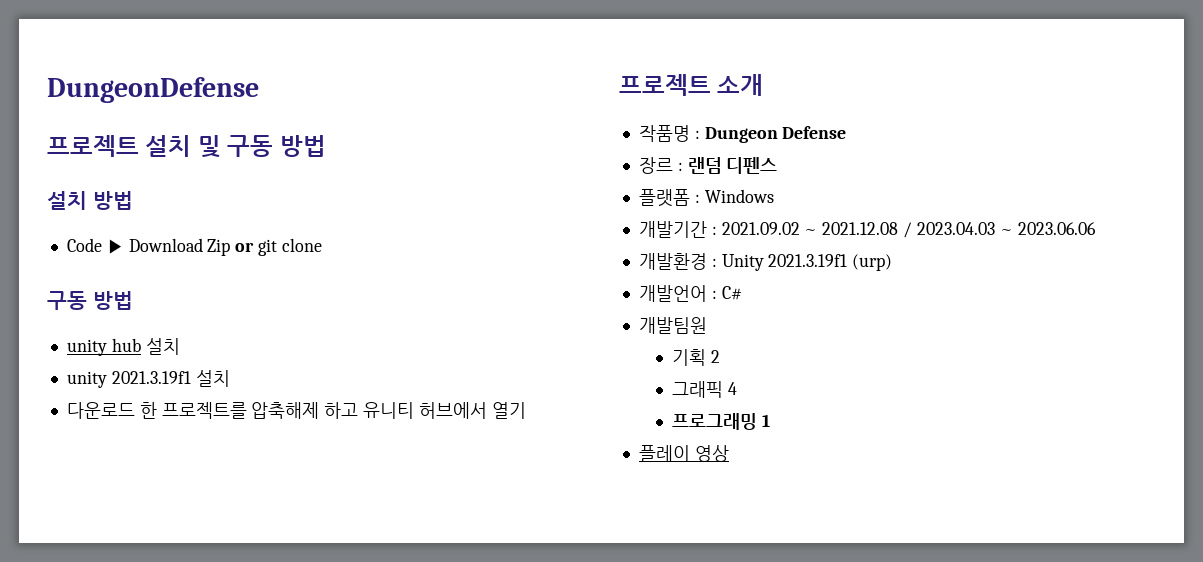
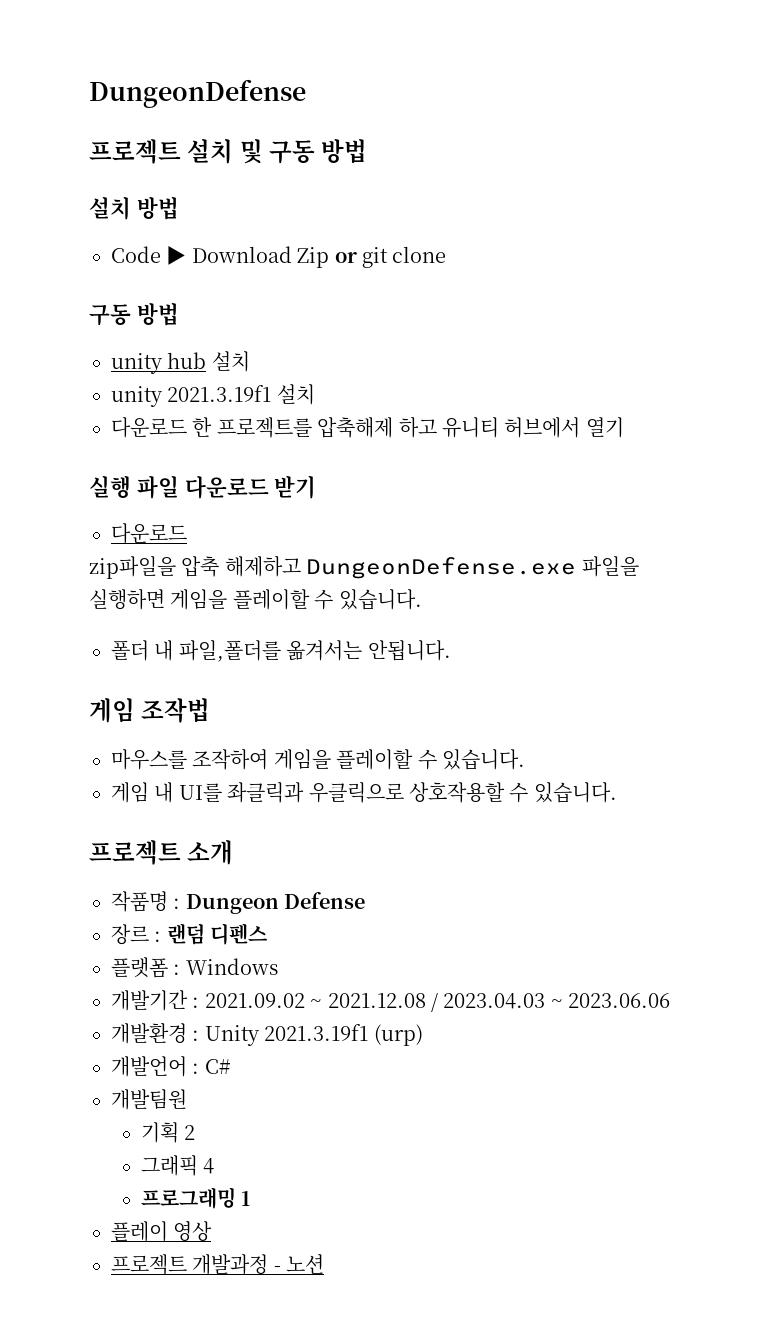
(526, 410) none -> [89,475,317,499] [111,523,187,544] [89,556,639,579] [89,589,422,610] [111,640,451,662] [89,698,211,723] [111,749,525,770] [111,782,617,803] // 실행 파일 다운로드 받기 // 다운로드 // zip파일을 압축 해제하고 DungeonDefense.exe 파일을 실행하면 게임을 플레이할 수 있습니다. // 폴더 내 파일,폴더를 옮겨서는 안됩니다. // 게임 조작법 // 마우스를 조작하여 게임을 플레이할 수 있습니다. // 게임 내 UI를 좌클릭과 우클릭으로 상호작용할 수 있습니다.
(729, 453) none -> [111,1254,325,1275] // 프로젝트 개발과정 - 노션

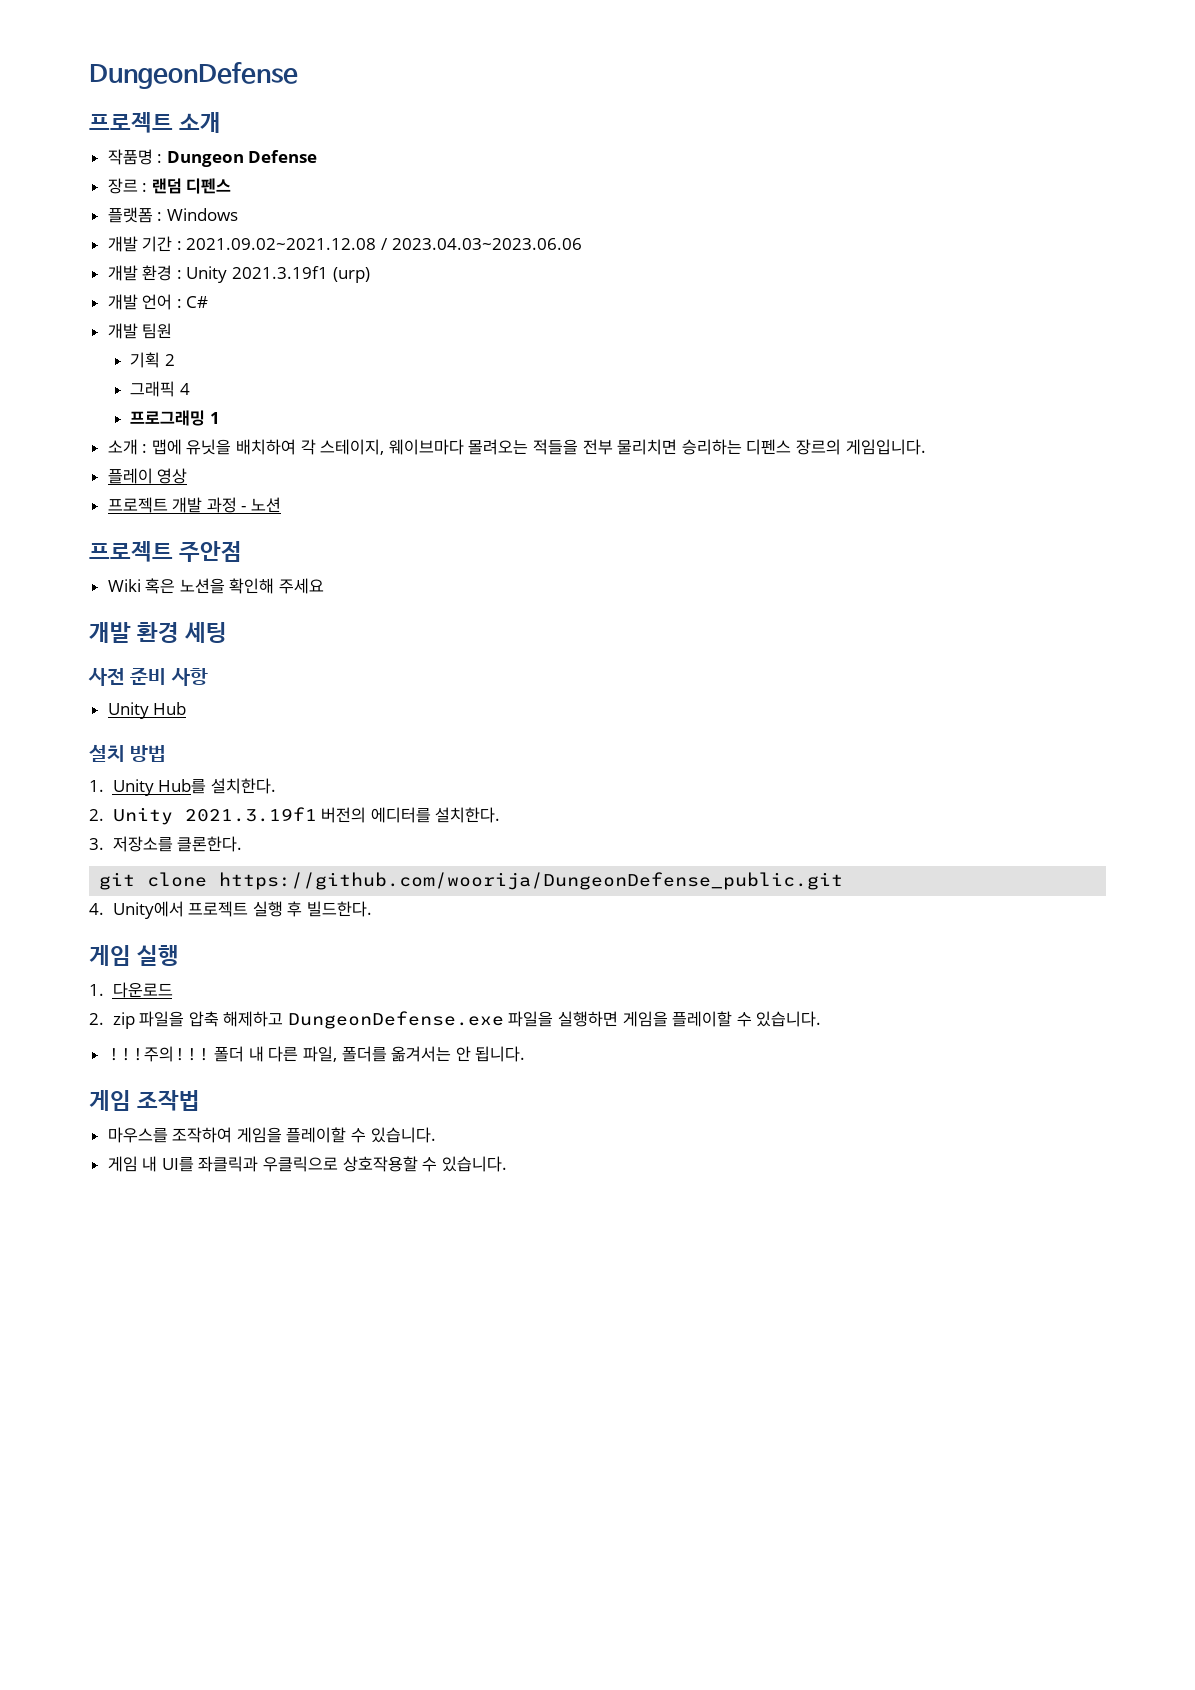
[187,139,368,164] [89,197,179,220] [111,246,447,268] [89,303,179,326] [111,351,250,374] [111,384,315,407] [111,417,624,438] [89,475,317,499] [111,523,187,544] [89,556,176,579] 설치 및 구동 방법 // 설치 방법 // Code ▶ Download Zip or git clone // 구동 방법 // unity hub 설치 // unity 2021.3.19f1 설치 // 다운로드 한 프로젝트를 압축해제 하고 유니티 허브에서 열기 // 실행 파일 다운로드 받기 // 다운로드 // zip파일을 -> [179,112,222,133] [107,149,318,167] [107,178,232,194] [107,207,238,223] [107,236,582,252] [107,265,370,283] [107,294,209,310] [107,323,173,339] [130,352,175,368] [130,381,190,397] [130,410,220,426] [107,439,926,455] [107,468,188,484] [107,497,282,513] [89,541,243,562] [107,578,325,594] [89,622,228,643] [88,667,208,686] [107,702,187,719] [89,744,167,762] [89,778,276,796] [89,807,501,825] [89,836,243,852] [99,872,844,890] [89,901,372,919] [89,945,180,966] [89,982,173,998] [89,1011,185,1029] 소개 // 작품명 : Dungeon Defense // 장르 : 랜덤 디펜스 // 플랫폼 : Windows // 개발 기간 : 2021.09.02~2021.12.08 / 2023.04.03~2023.06.06 // 개발 환경 : Unity 2021.3.19f1 (urp) // 개발 언어 : C# // 개발 팀원 // 기획 2 // 그래픽 4 // 프로그래밍 1 // 소개 : 맵에 유닛을 배치하여 각 스테이지, 웨이브마다 몰려오는 적들을 전부 물리치면 승리하는 디펜스 장르의 게임입니다. // 플레이 영상 // 프로젝트 개발 과정 - 노션 // 프로젝트 주안점 // Wiki 혹은 노션을 확인해 주세요 // 개발 환경 세팅 // 사전 준비 사항 // Unity Hub // 설치 방법 // 1. Unity Hub를 설치한다. // 2. Unity 2021.3.19f1 버전의 에디터를 설치한다. // 3. 저장소를 클론한다. // git clone https://github.com/woorija/DungeonDefense_public.git // 4. Unity에서 프로젝트 실행 후 빌드한다. // 게임 실행 // 1. 다운로드 // 2. zip 파일을
(422, 599) none -> [107,1046,210,1062] !!!주의!!!
[178,640,451,662] 파일,폴더를 옮겨서는 안됩니다. -> [268,1046,526,1062] 다른 파일, 폴더를 옮겨서는 안 됩니다.
[89,840,234,865] [111,891,366,914] [111,923,268,945] [111,957,278,978] [111,990,671,1012] [111,1023,423,1046] [111,1056,231,1077] [111,1089,187,1110] [141,1122,196,1143] [141,1155,215,1176] [141,1187,251,1209] [111,1221,213,1242] [111,1254,325,1275] // 프로젝트 소개 // 작품명 : Dungeon Defense // 장르 : 랜덤 디펜스 // 플랫폼 : Windows // 개발기간 : 2021.09.02 ~ 2021.12.08 / 2023.04.03 ~ 2023.06.06 // 개발환경 : Unity 2021.3.19f1 (urp) // 개발언어 : C# // 개발팀원 // 기획 2 // 그래픽 4 // 프로그래밍 1 // 플레이 영상 // 프로젝트 개발과정 - 노션 -> (507, 1164) none

